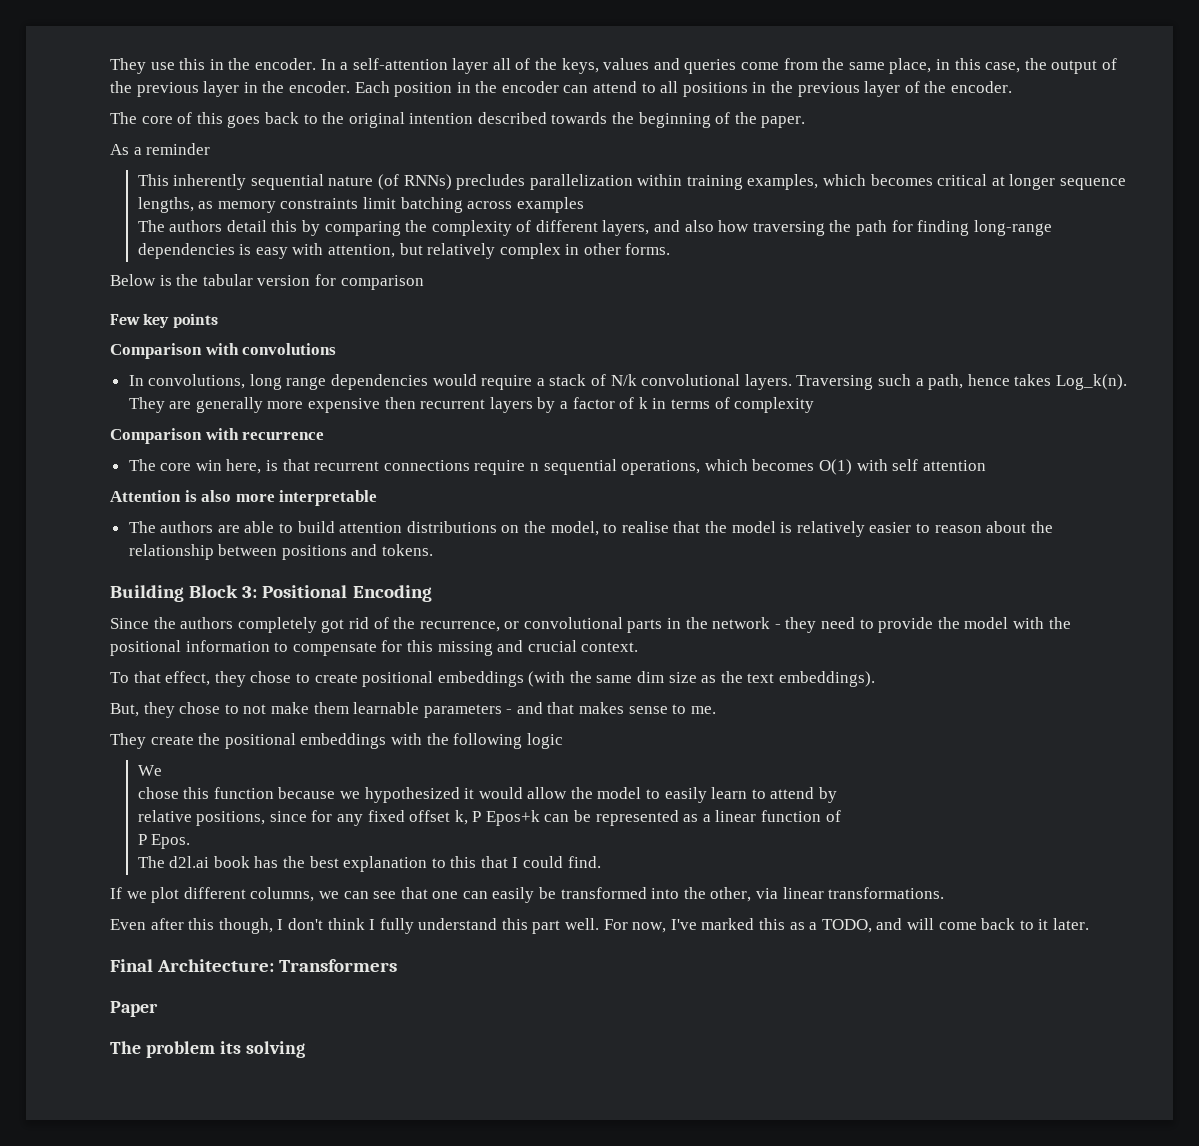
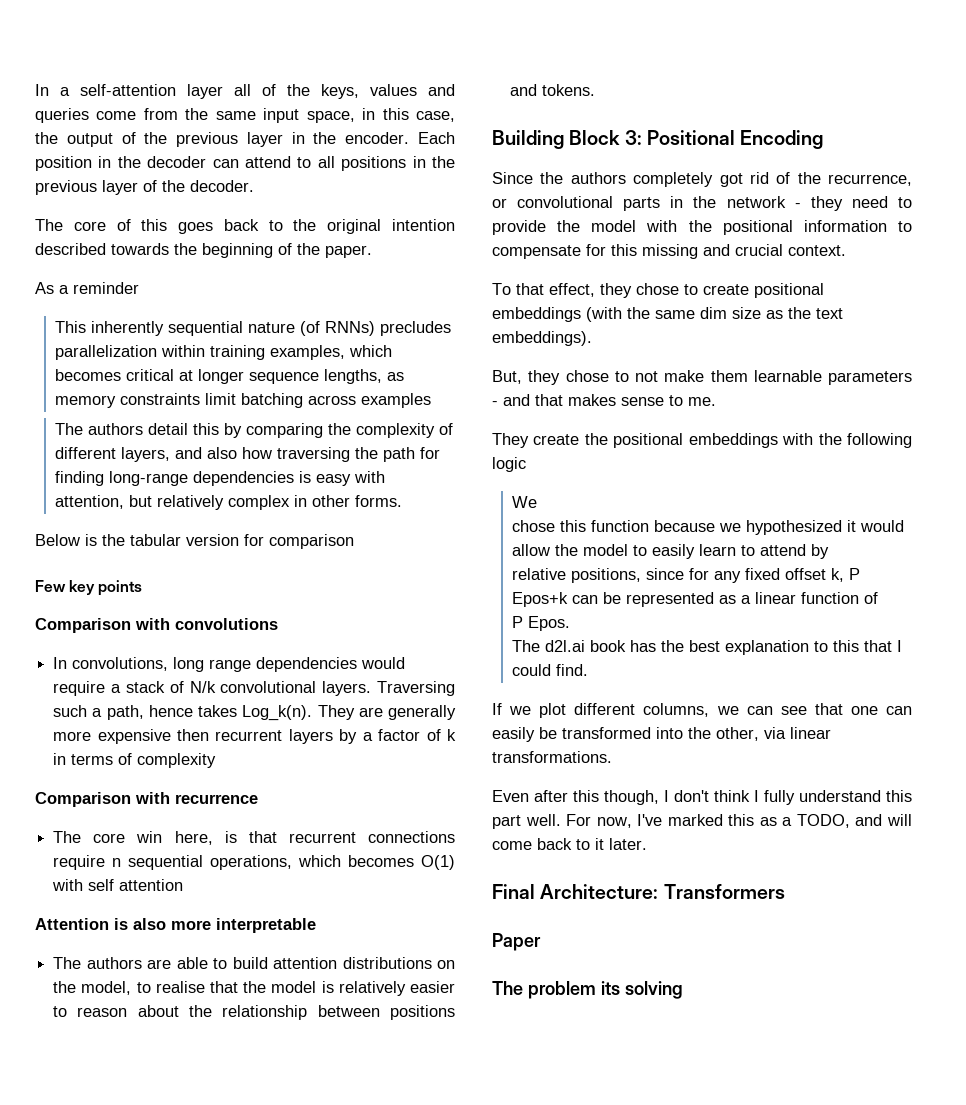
[110,58,316,74] They use this in the encoder. -> (35, 90) none
[889,58,932,74] place, -> [263,108,355,123] input space,
[501,81,559,93] encoder -> [147,156,207,168] decoder
[950,81,1012,93] encoder. -> [190,180,254,192] decoder.

